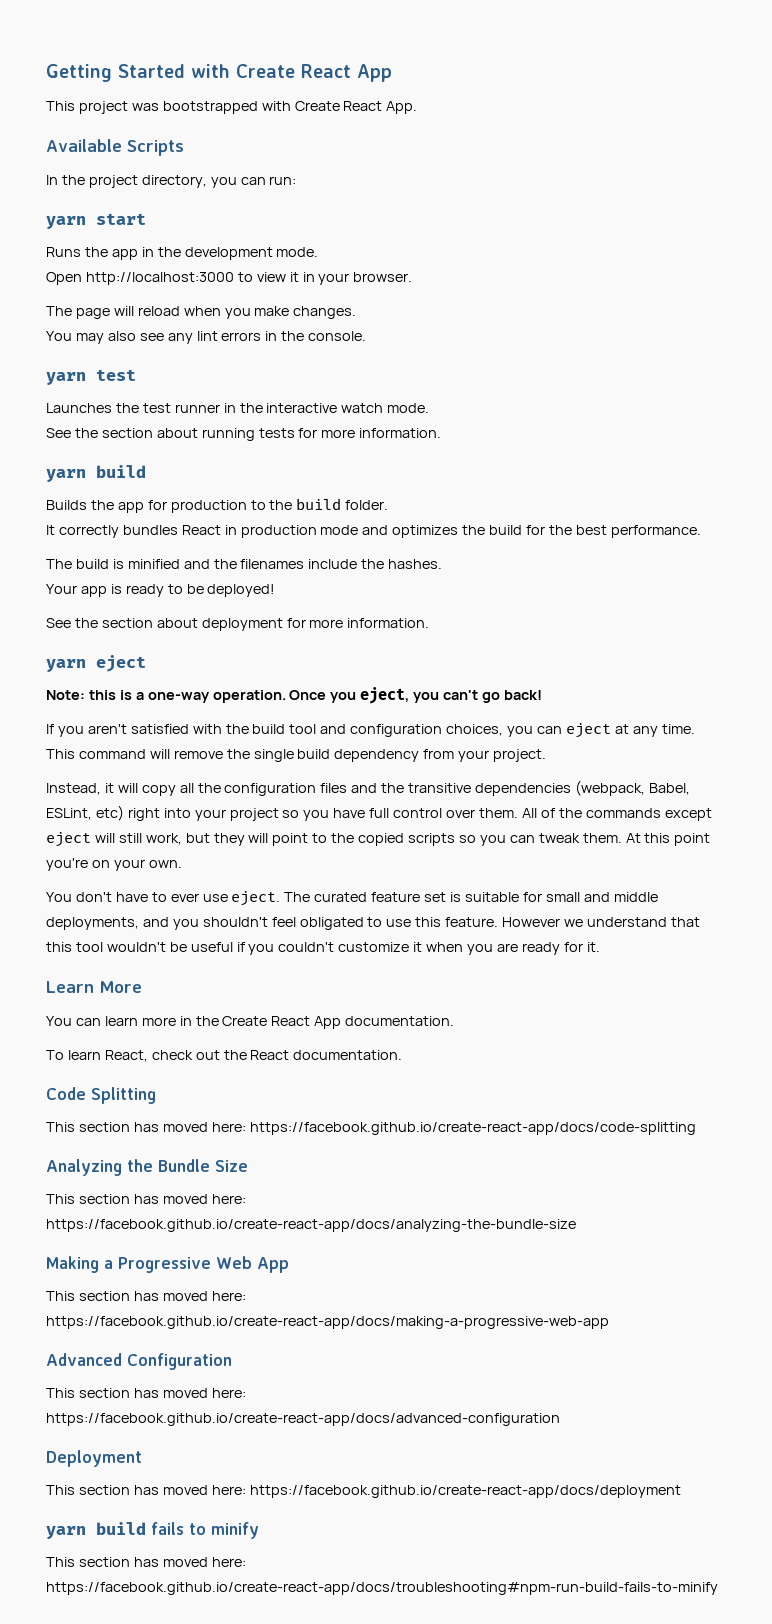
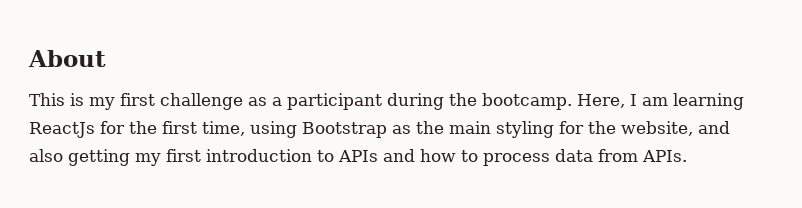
[46,64,392,82] [46,101,418,114] [46,139,184,156] [46,175,297,188] [46,213,146,229] [46,247,319,260] [46,272,413,285] [46,306,357,319] [46,331,367,344] [46,369,136,385] [46,403,430,413] [46,428,442,441] [46,465,146,482] [46,498,389,513] [46,525,701,538] [46,559,443,569] [46,584,276,597] [46,618,430,631] [46,655,146,672] [46,687,542,704] [46,723,695,738] [46,749,547,762] [46,780,690,796] [46,805,712,821] [46,832,711,847] [46,858,182,871] [46,891,658,906] [46,917,700,930] [46,942,600,955] [46,981,142,993] [46,1016,455,1029] [46,1050,403,1062] [46,1087,156,1104] [46,1122,696,1135] [46,1159,248,1176] [46,1194,246,1204] [46,1219,576,1232] [46,1256,289,1273] [46,1291,246,1301] [46,1316,609,1329] [46,1353,232,1370] [46,1388,246,1398] [46,1413,560,1426] [46,1450,142,1467] [46,1485,681,1498] [46,1522,259,1539] [46,1557,246,1567] [46,1582,718,1595] Getting Started with Create React App // This project was bootstrapped with Create React App. // Available Scripts // In the project directory, you can run: // yarn start // Runs the app in the development mode. // Open http://localhost:3000 to view it in your browser. // The page will reload when you make changes. // You may also see any lint errors in the console. // yarn test // Launches the test runner in the interactive watch mode. // See the section about running tests for more information. // yarn build // Builds the app for production to the build folder. // It correctly bundles React in production mode and optimizes the build for the best performance. // The build is minified and the filenames include the hashes. // Your app is ready to be deployed! // See the section about deployment for more information. // yarn eject // Note: this is a one-way operation. Once you eject, you can't go back! // If you aren't satisfied with the build tool and configuration choices, you can eject at any time. This command will remove the single build dependency from your project. // Instead, it will copy all the configuration files and the transitive dependencies (webpack, Babel, ESLint, etc) right into your project so you have full control over them. All of the commands except eject will still work, but they will point to the copied scripts so you can tweak them. At this point you're on your own. // You don't have to ever use eject. The curated feature set is suitable for small and middle deployments, and you shouldn't feel obligated to use this feature. However we understand that this tool wouldn't be useful if you couldn't customize it when you are ready for it. // Learn More // You can learn more in the Create React App documentation. // To learn React, check out the React documentation. // Code Splitting // This section has moved here: https://facebook.github.io/create-react-app/docs/code-splitting // Analyzing the Bundle Size // This section has moved here: https://facebook.github.io/create-react-app/docs/analyzing-the-bundle-size // Making a Progressive Web App // This section has moved here: https://facebook.github.io/create-react-app/docs/making-a-progressive-web-app // Advanced Configuration // This section has moved here: https://facebook.github.io/create-react-app/docs/advanced-configuration // Deployment // This section has moved here: https://facebook.github.io/create-react-app/docs/deployment // yarn build fails to minify // This section has moved here: https://facebook.github.io/create-react-app/docs/troubleshooting#npm-run-build-fails-to-minify -> [28,50,106,67] [29,93,744,110] [29,121,730,138] [29,149,687,166] About // This is my first challenge as a participant during the bootcamp. Here, I am learning ReactJs for the first time, using Bootstrap as the main styling for the website, and also getting my first introduction to APIs and how to process data from APIs.

